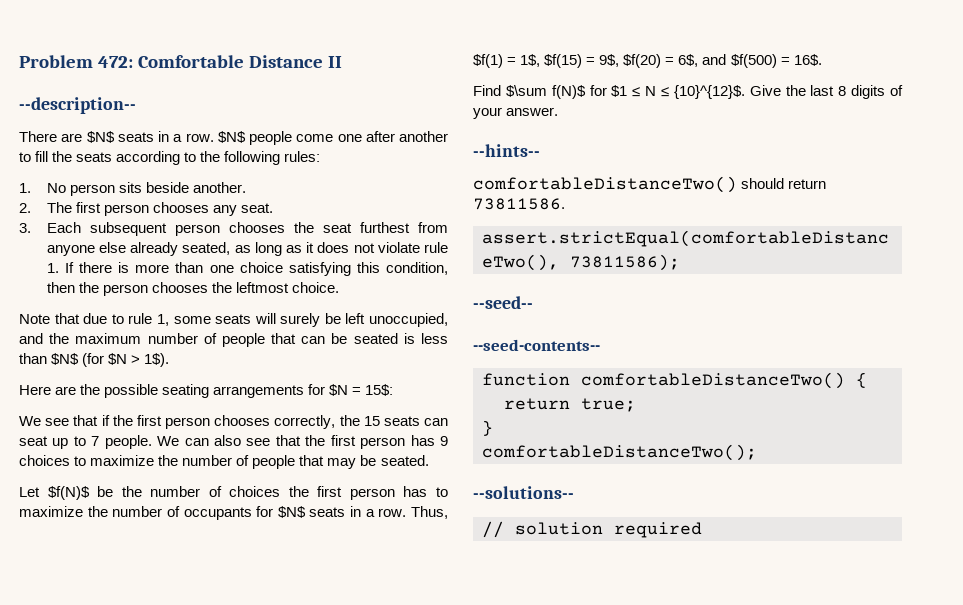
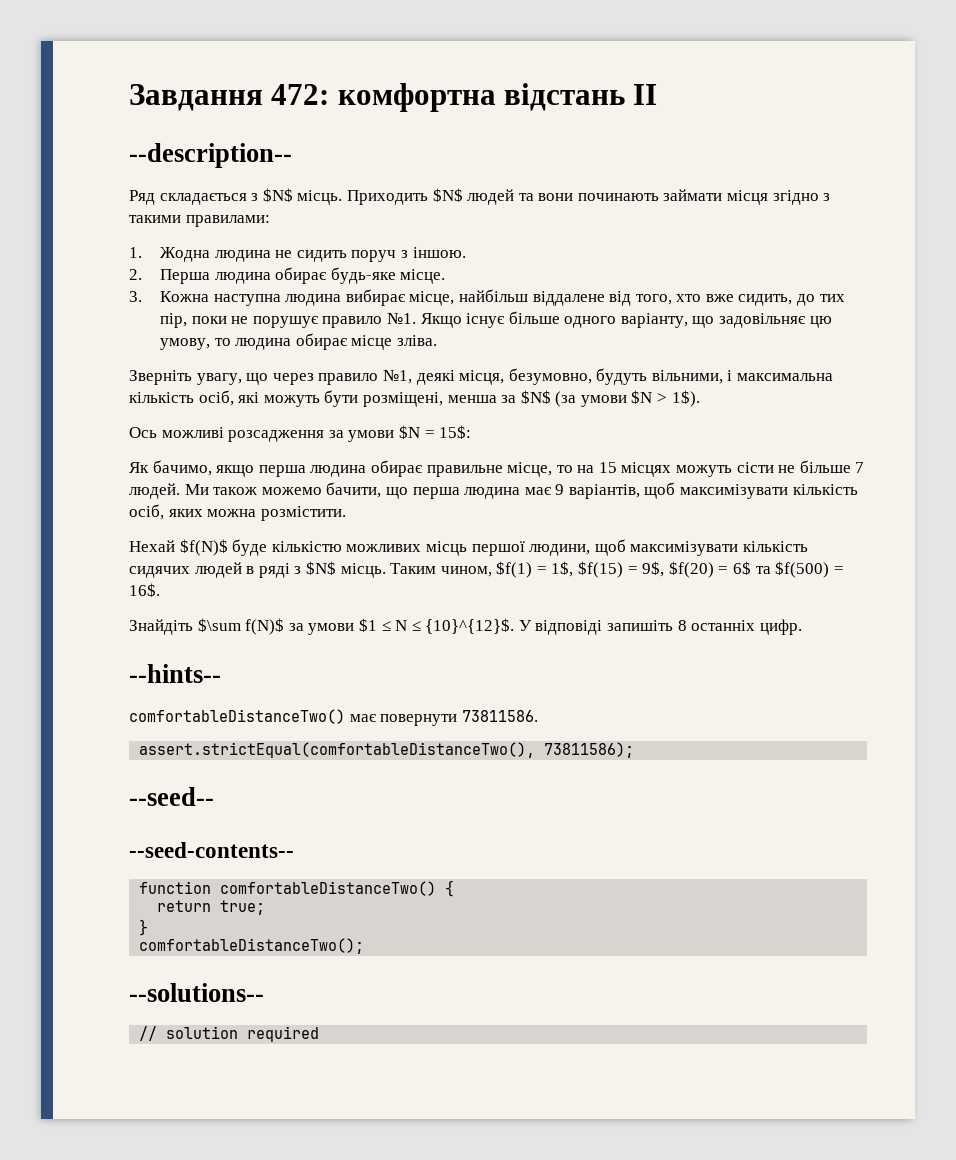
[19,55,342,68] [19,97,136,114] [19,131,448,145] [19,151,321,165] [19,182,246,196] [19,202,273,216] [19,222,448,236] [46,242,449,256] [46,262,449,276] [46,282,340,296] [19,313,448,327] [19,333,449,347] [19,353,170,367] [19,384,394,398] [19,415,449,429] [19,435,449,449] [19,455,429,469] [19,486,449,500] [19,506,448,520] Problem 472: Comfortable Distance II // --description-- // There are $N$ seats in a row. $N$ people come one after another to fill the seats according to the following rules: // 1. No person sits beside another. // 2. The first person chooses any seat. // 3. Each subsequent person chooses the seat furthest from anyone else already seated, as long as it does not violate rule 1. If there is more than one choice satisfying this condition, then the person chooses the leftmost choice. // Note that due to rule 1, some seats will surely be left unoccupied, and the maximum number of people that can be seated is less than $N$ (for $N > 1$). // Here are the possible seating arrangements for $N = 15$: // We see that if the first person chooses correctly, the 15 seats can seat up to 7 people. We can also see that the first person has 9 choices to maximize the number of people that may be seated. // Let $f(N)$ be the number of choices the first person has to maximize the number of occupants for $N$ seats in a row. Thus, -> [129,83,658,112] [129,143,292,168] [129,188,831,205] [129,215,270,227] [129,247,466,262] [129,267,446,284] [129,289,845,306] [159,311,832,328] [159,333,437,350] [129,368,834,385] [129,390,700,407] [129,425,472,442] [129,460,865,477] [129,482,858,499] [129,504,346,521] [129,539,808,556] [129,561,492,578] Завдання 472: комфортна відстань II // --description-- // Ряд складається з $N$ місць. Приходить $N$ людей та вони починають займати місця згідно з такими правилами: // 1. Жодна людина не сидить поруч з іншою. // 2. Перша людина обирає будь-яке місце. // 3. Кожна наступна людина вибирає місце, найбільш віддалене від того, хто вже сидить, до тих пір, поки не порушує правило №1. Якщо існує більше одного варіанту, що задовільняє цю умову, то людина обирає місце зліва. // Зверніть увагу, що через правило №1, деякі місця, безумовно, будуть вільними, і максимальна кількість осіб, які можуть бути розміщені, менша за $N$ (за умови $N > 1$). // Ось можливі розсадження за умови $N = 15$: // Як бачимо, якщо перша людина обирає правильне місце, то на 15 місцях можуть сісти не більше 7 людей. Ми також можемо бачити, що перша людина має 9 варіантів, щоб максимізувати кількість осіб, яких можна розмістити. // Нехай $f(N)$ буде кількістю можливих місць першої людини, щоб максимізувати кількість сидячих людей в ряді з $N$ місць. Таким чином,
[678,54,727,67] 6$, and -> [733,561,771,575] 6$ та
[473,85,501,96] Find -> [129,619,193,635] Знайдіть
[589,85,607,96] for -> [288,623,355,635] за умови
[749,85,903,99] [473,107,559,119] Give the last 8 digits of your answer. -> [518,619,802,635] У відповіді запишіть 8 останніх цифр.
[741,178,827,189] should return -> [349,714,458,726] має повернути

